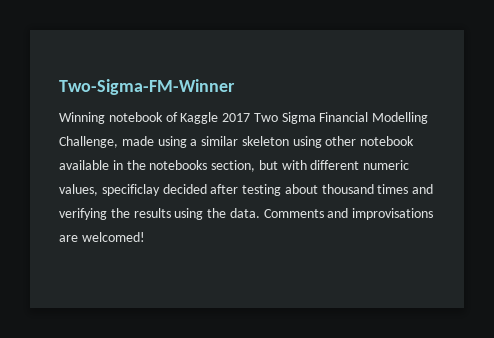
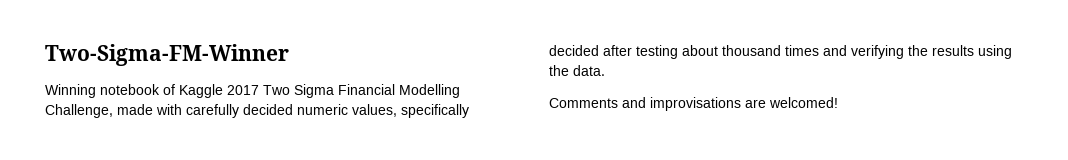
[157,136,415,148] [59,160,360,172] using a similar skeleton using other notebook available in the notebooks section, but with different -> [156,104,293,118] with carefully decided
[101,184,160,196] specificlay -> [401,104,469,118] specifically
(260, 213) none -> (605, 70) //

